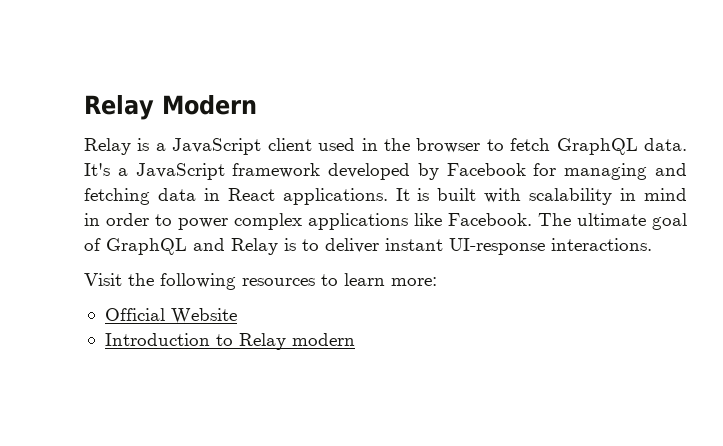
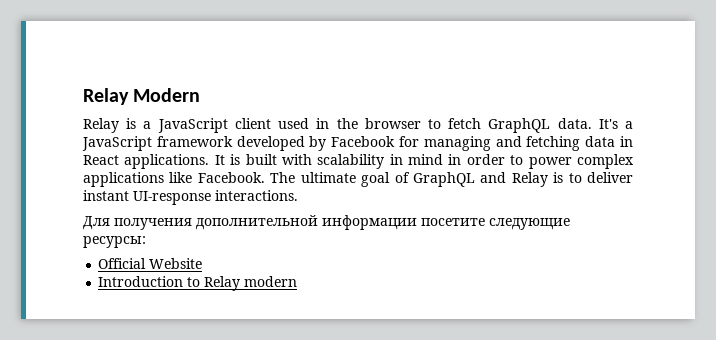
[84,273,437,290] Visit the following resources to learn more: -> [83,215,570,230] [83,236,146,248] Для получения дополнительной информации посетите следующие ресурсы:

